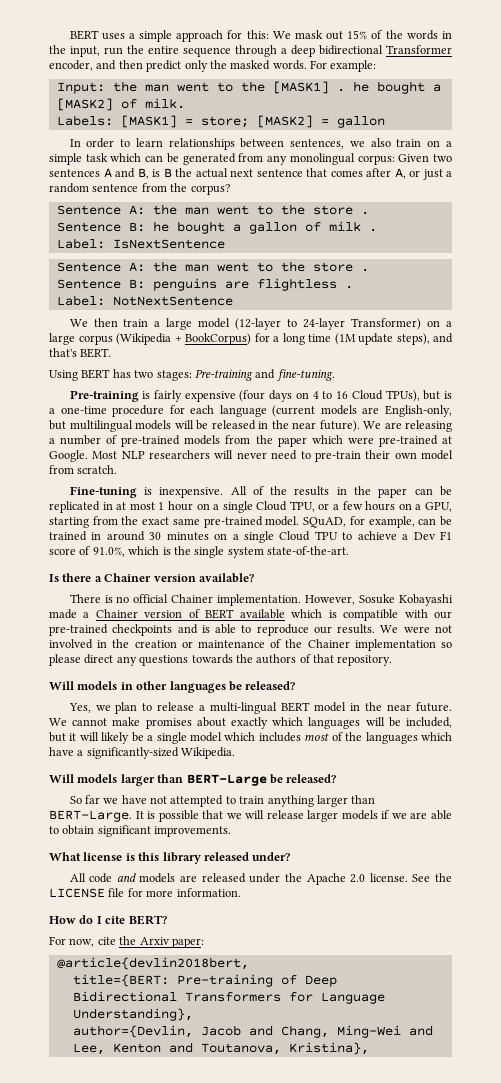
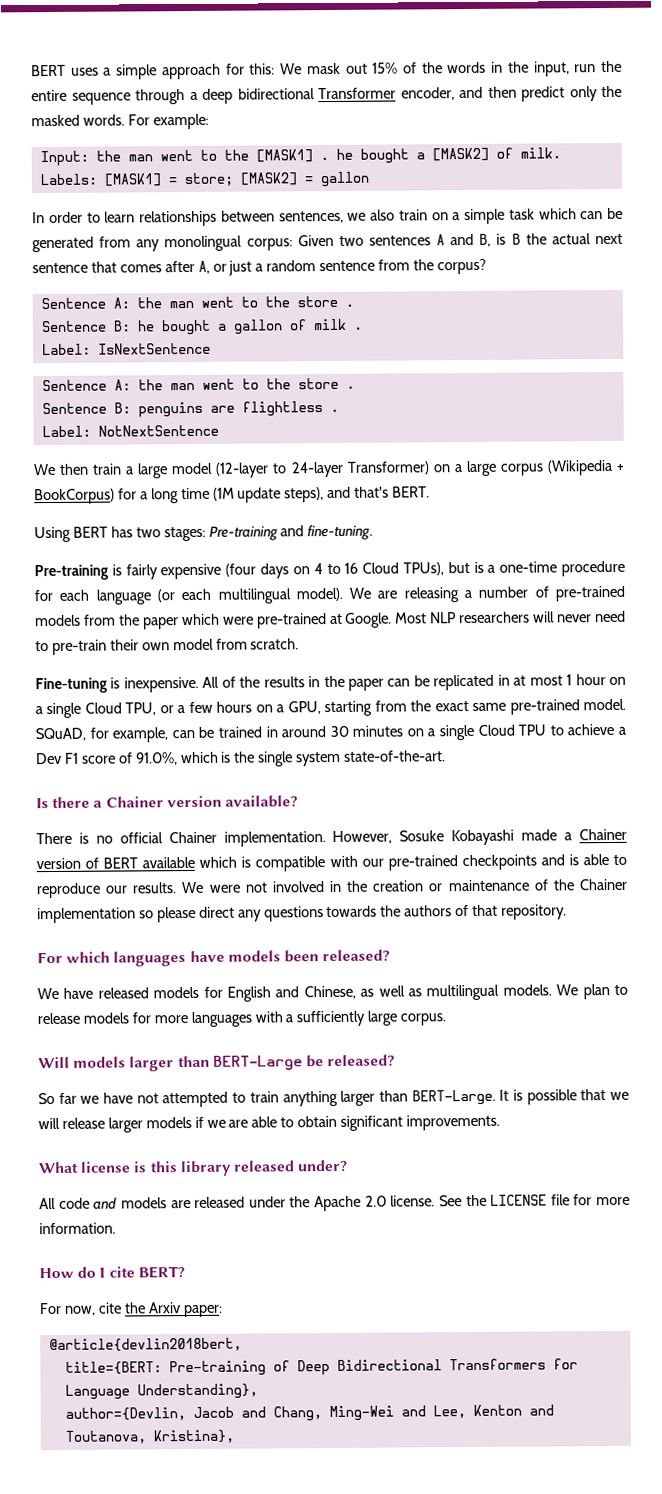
[272,405,452,417] [49,420,360,432] (current models are English-only, but multilingual models will be released in the near future). -> [156,587,343,604] (or each multilingual model).
[49,681,296,693] [68,702,453,714] [49,717,452,729] [49,732,452,744] [49,747,236,759] Will models in other languages be released? // Yes, we plan to release a multi-lingual BERT model in the near future. We cannot make promises about exactly which languages will be included, but it will likely be a single model which includes most of the languages which have a significantly-sized Wikipedia. -> [37,949,391,967] [37,984,628,1002] [37,1010,447,1028] For which languages have models been released? // We have released models for English and Chinese, as well as multilingual models. We plan to release models for more languages with a sufficiently large corpus.

